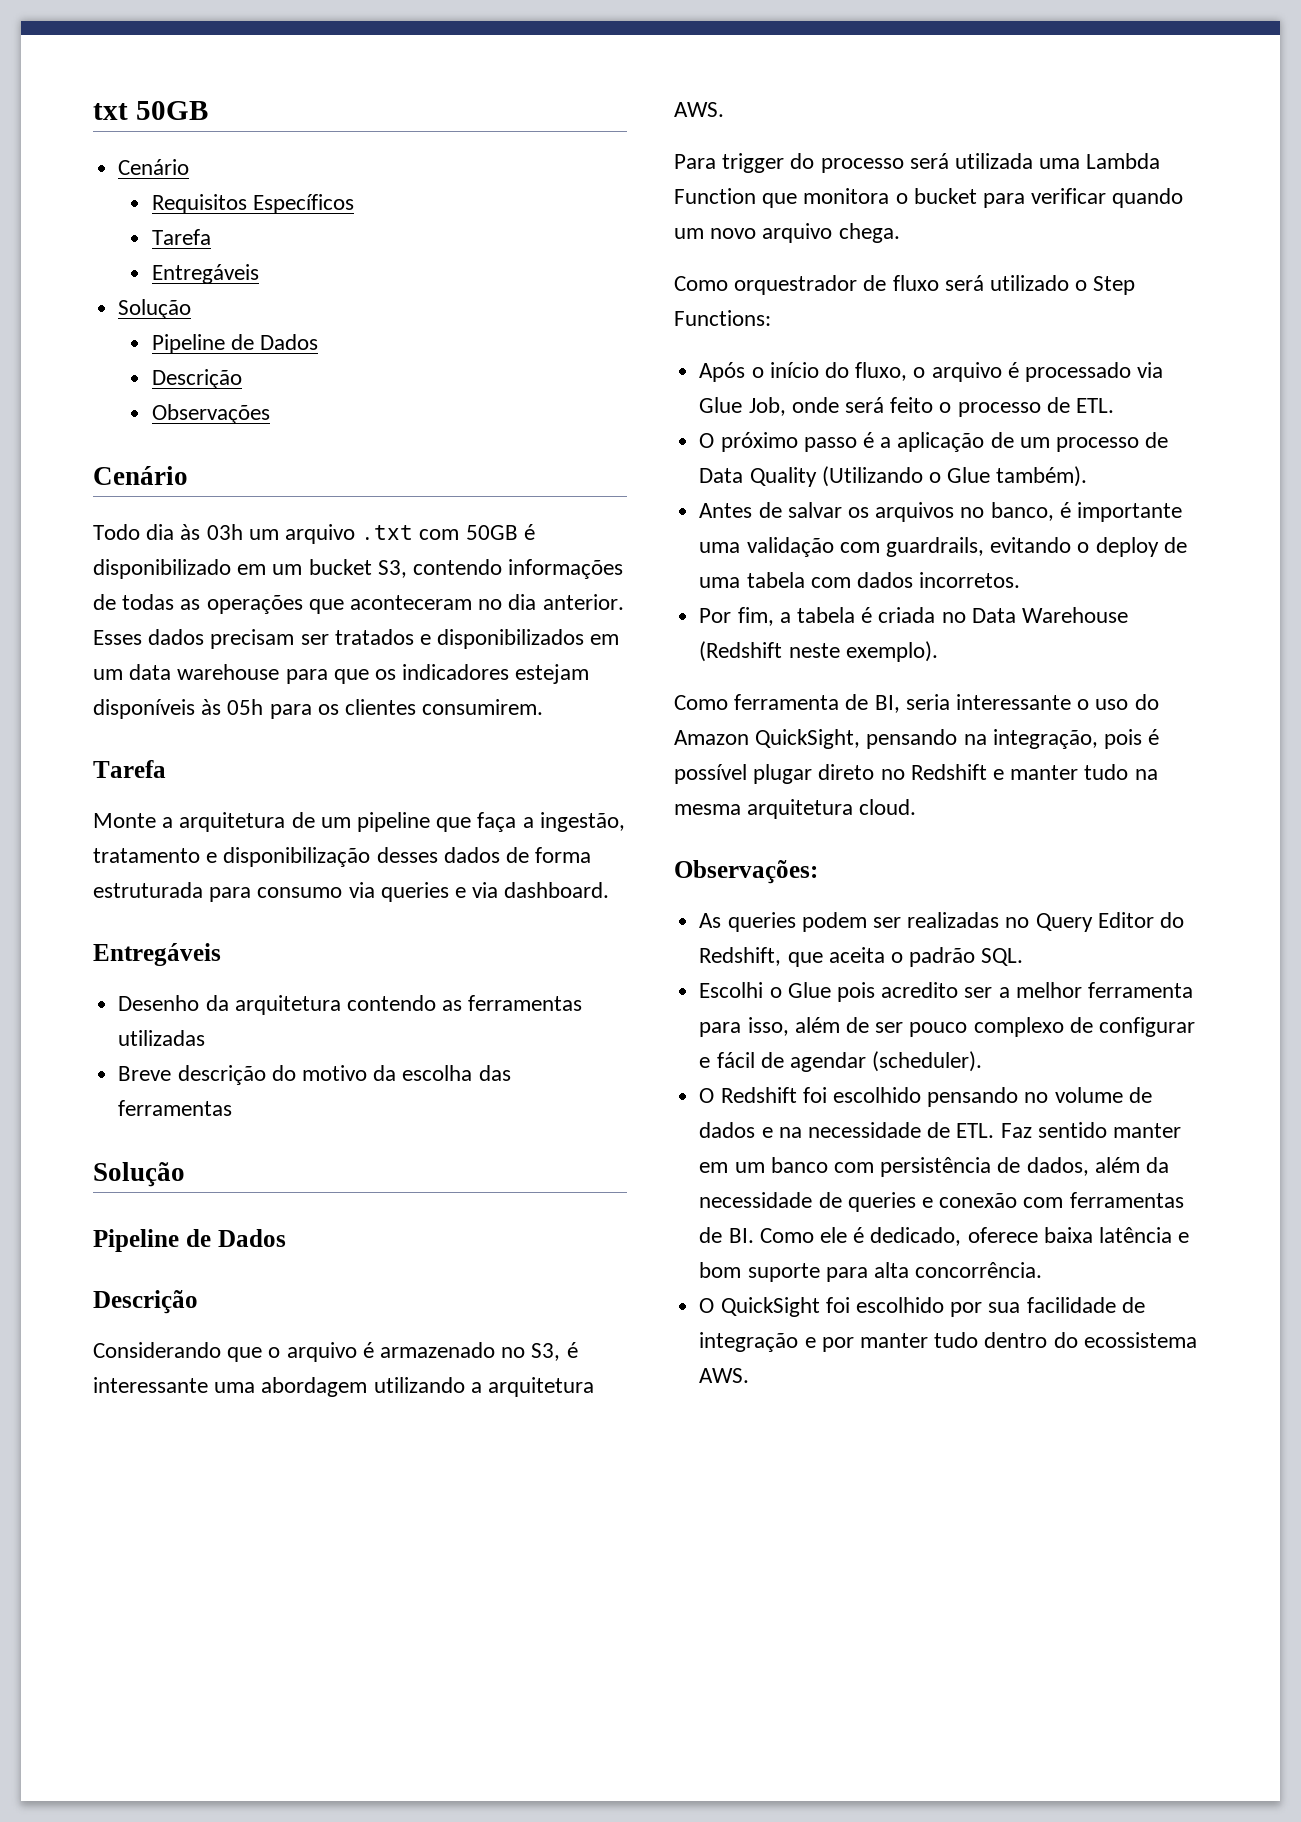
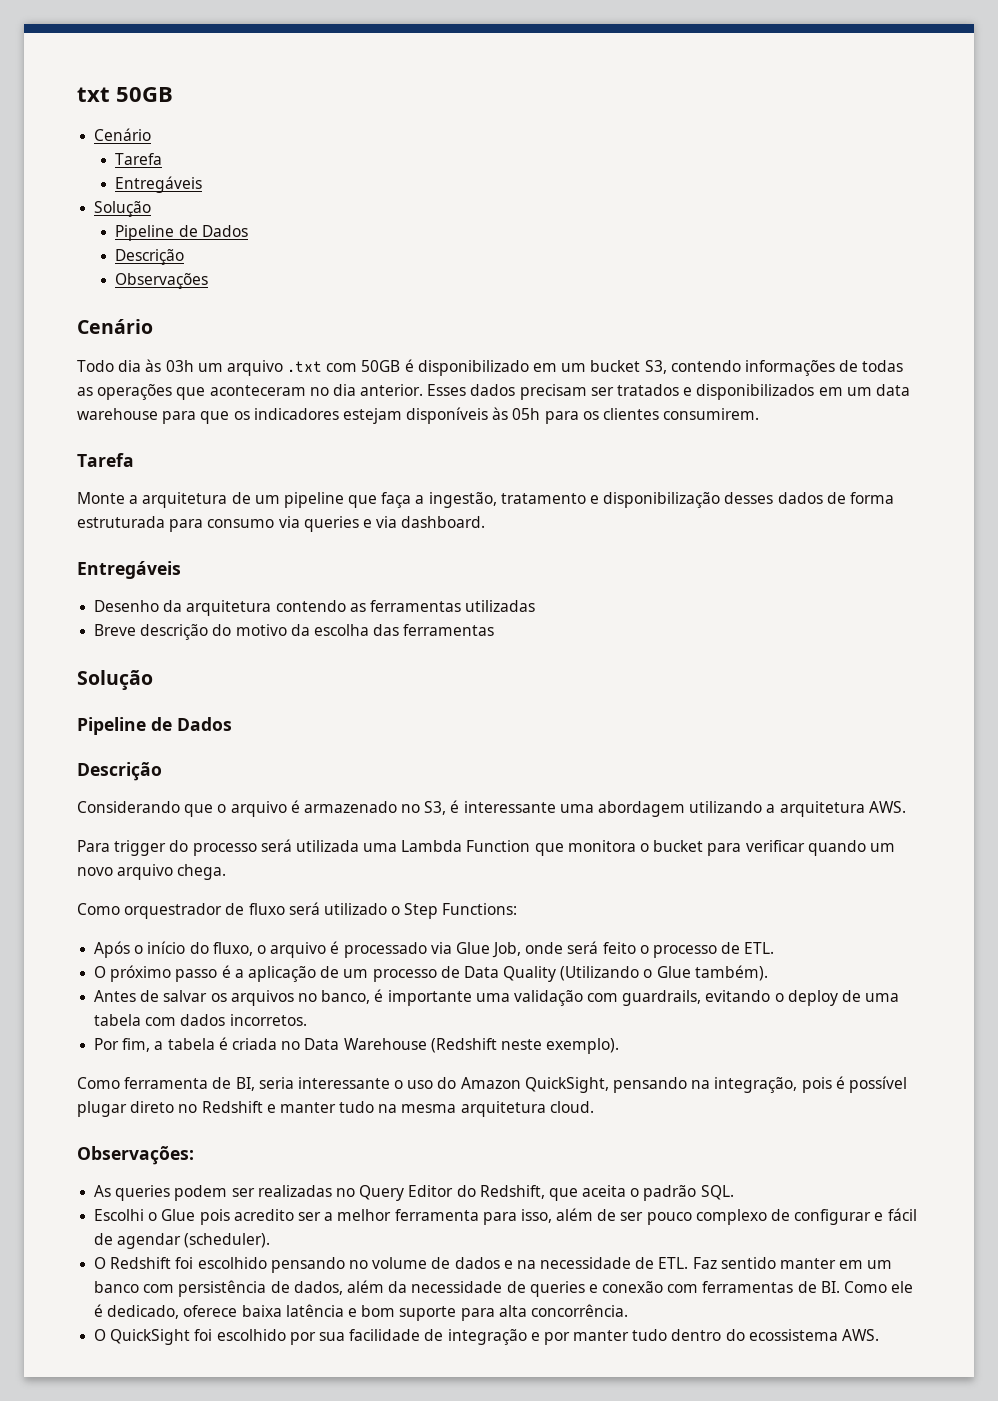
[151,194,355,214] // Requisitos Específicos -> (152, 134) none

